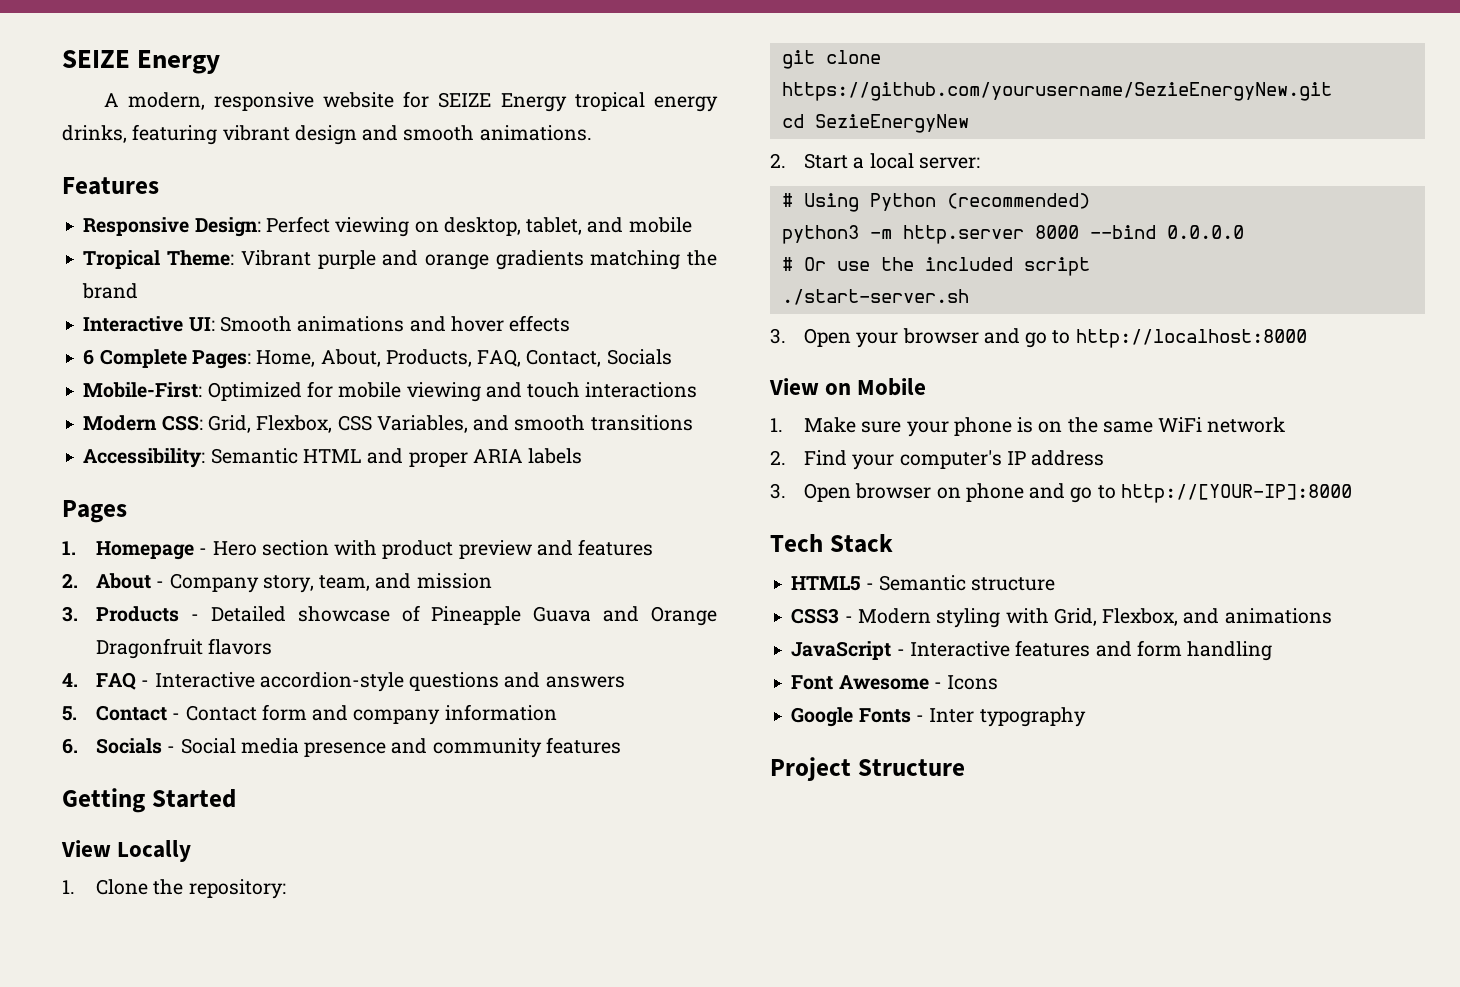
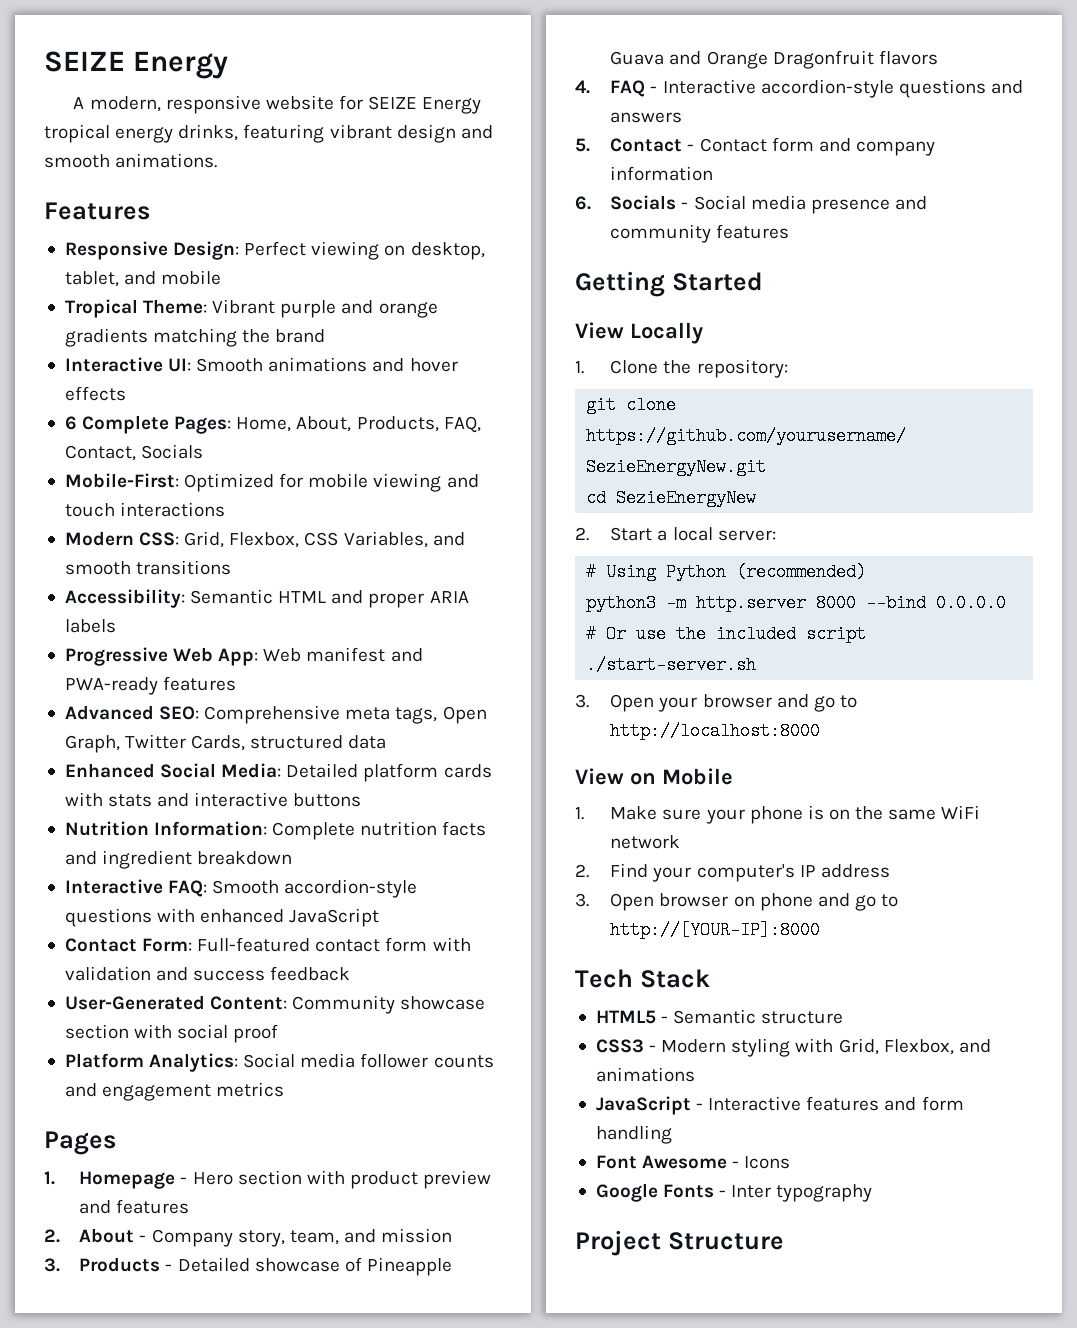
(583, 456) none -> [64,647,423,666] [64,676,237,695] [64,705,487,724] [64,734,387,753] [64,763,492,782] [64,792,362,807] [64,821,487,840] [64,850,293,869] [64,879,418,898] [64,908,380,927] [64,937,471,952] [64,966,351,981] [64,995,486,1014] [64,1024,279,1043] [64,1053,494,1072] [64,1082,285,1101] // Progressive Web App: Web manifest and PWA-ready features // Advanced SEO: Comprehensive meta tags, Open Graph, Twitter Cards, structured data // Enhanced Social Media: Detailed platform cards with stats and interactive buttons // Nutrition Information: Complete nutrition facts and ingredient breakdown // Interactive FAQ: Smooth accordion-style questions with enhanced JavaScript // Contact Form: Full-featured contact form with validation and success feedback // User-Generated Content: Community showcase section with social proof // Platform Analytics: Social media follower counts and engagement metrics

